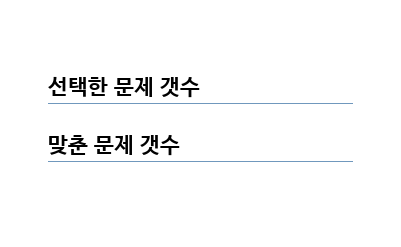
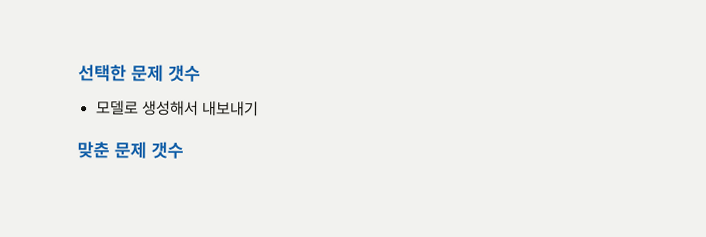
(200, 87) none -> [95,100,260,117] // 모델로 생성해서 내보내기

